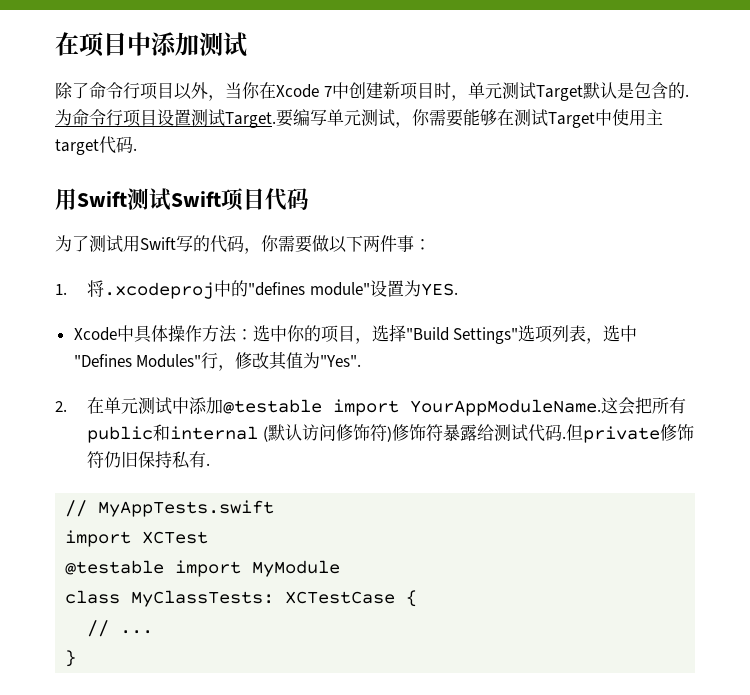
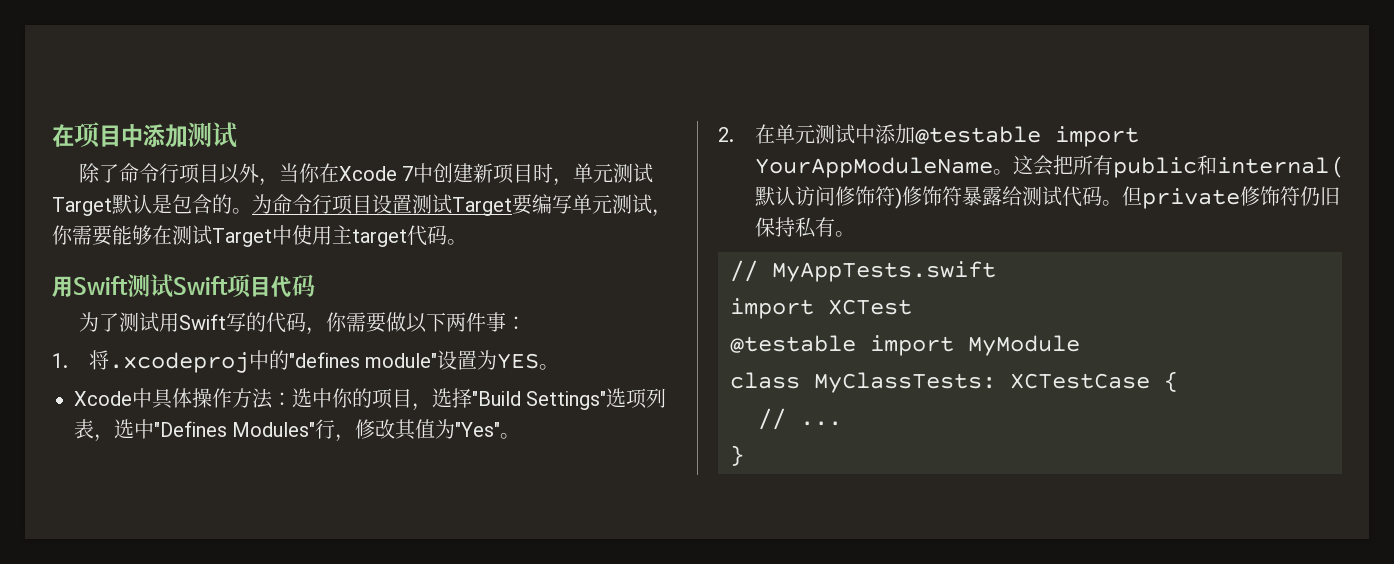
[684,94,689,97] . -> [232,208,252,214] 。
[225,112,276,128] Target. -> [452,197,512,216] Target
[133,148,137,151] . -> [447,239,467,245] 。
[420,283,458,296] YES. -> [497,353,560,370] YES。
[320,355,362,367] "Yes". -> [455,422,521,439] "Yes"。
[409,399,601,416] YourAppModuleName. -> [755,157,1014,178] YourAppModuleName。
[561,436,566,439] . -> [1102,200,1123,206] 。
[205,463,210,466] . -> [835,231,856,237] 。

